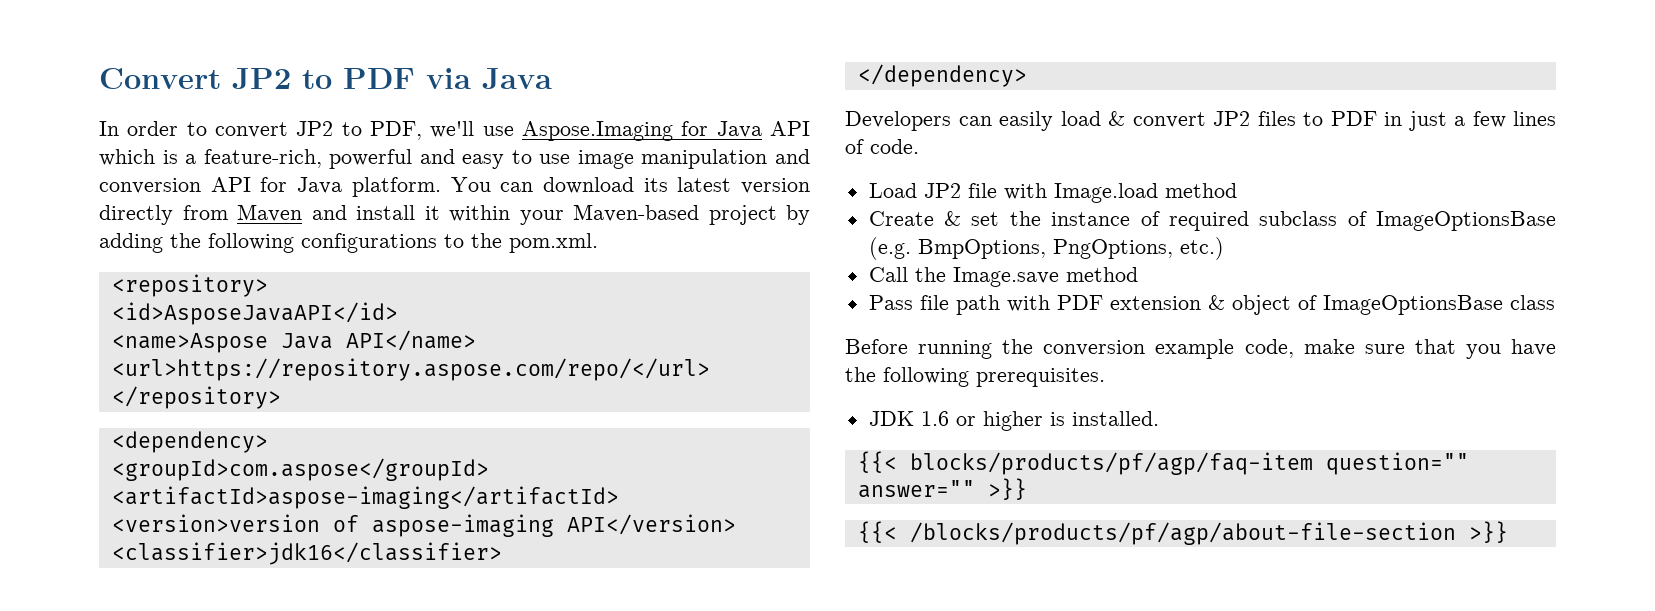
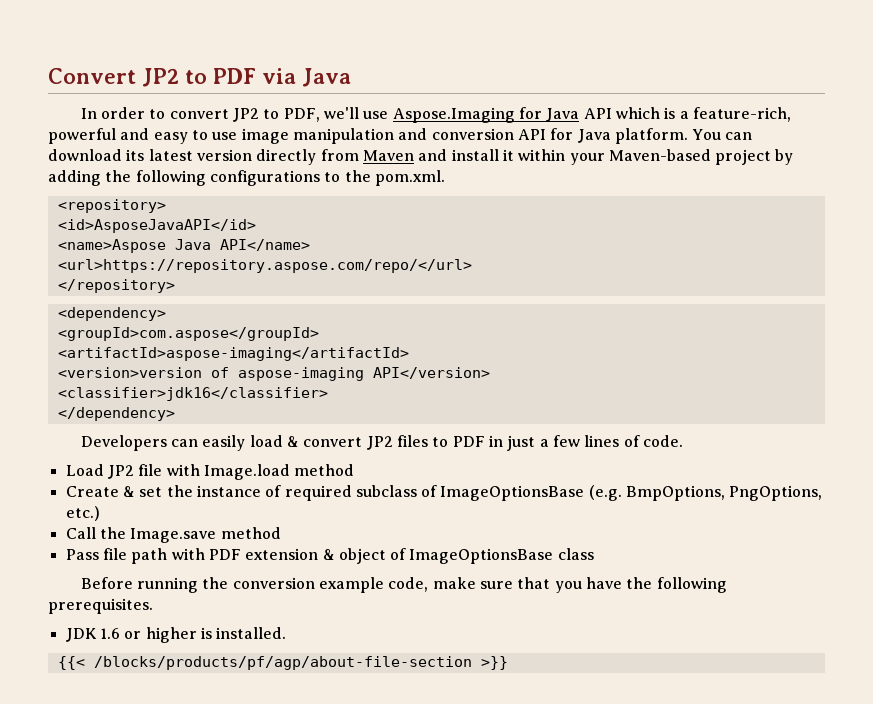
[857,451,1469,475] [857,478,1027,500] // {{< blocks/products/pf/agp/faq-item question="" answer="" >}} -> (287, 633) none

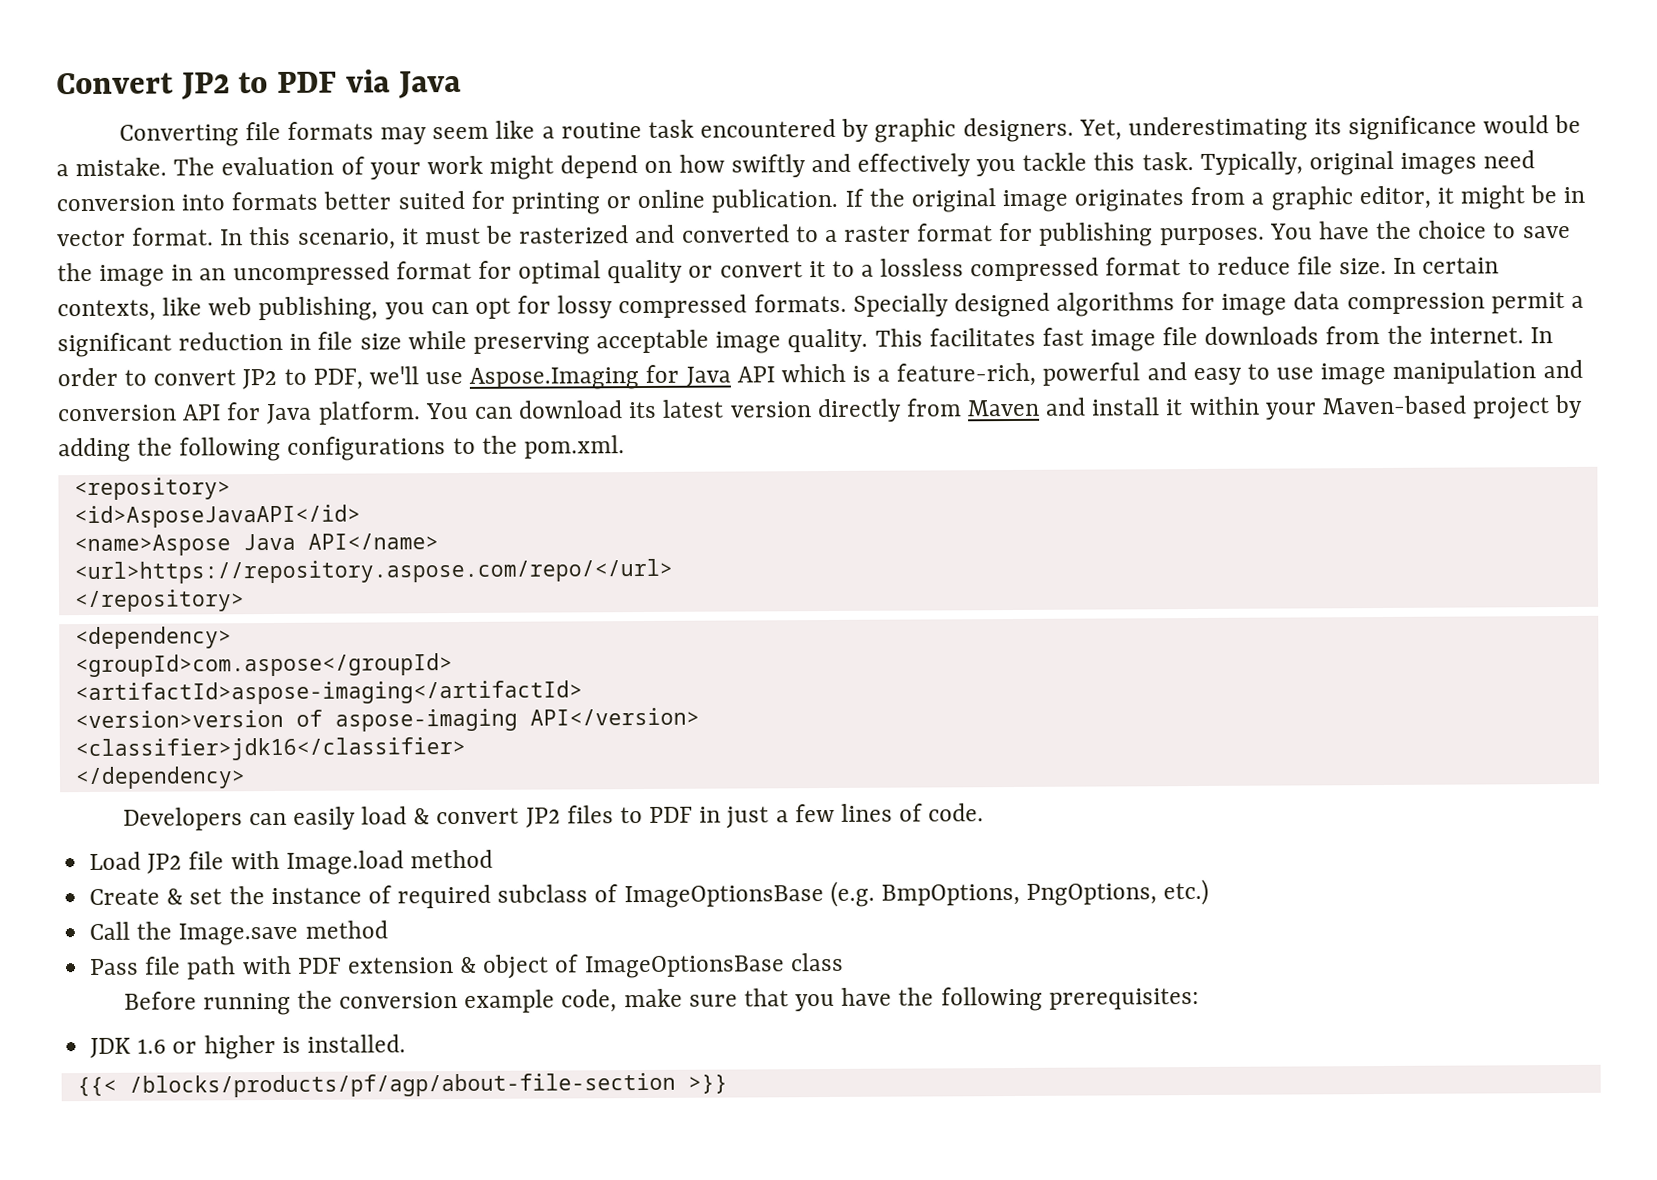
(351, 77) none -> [118,114,1582,147] [56,150,1536,180] [56,185,1586,215] [57,220,1571,250] [57,256,1500,287] [57,291,1584,322] [57,325,1524,358] Converting file formats may seem like a routine task encountered by graphic designers. Yet, underestimating its significance would be a mistake. The evaluation of your work might depend on how swiftly and effectively you tackle this task. Typically, original images need conversion into formats better suited for printing or online publication. If the original image originates from a graphic editor, it might be in vector format. In this scenario, it must be rasterized and converted to a raster format for publishing purposes. You have the choice to save the image in an uncompressed format for optimal quality or convert it to a lossless compressed format to reduce file size. In certain contexts, like web publishing, you can opt for lossy compressed formats. Specially designed algorithms for image data compression permit a significant reduction in file size while preserving acceptable image quality. This facilitates fast image file downloads from the internet.
[48,598,153,614] prerequisites. -> [1048,988,1199,1010] prerequisites:

